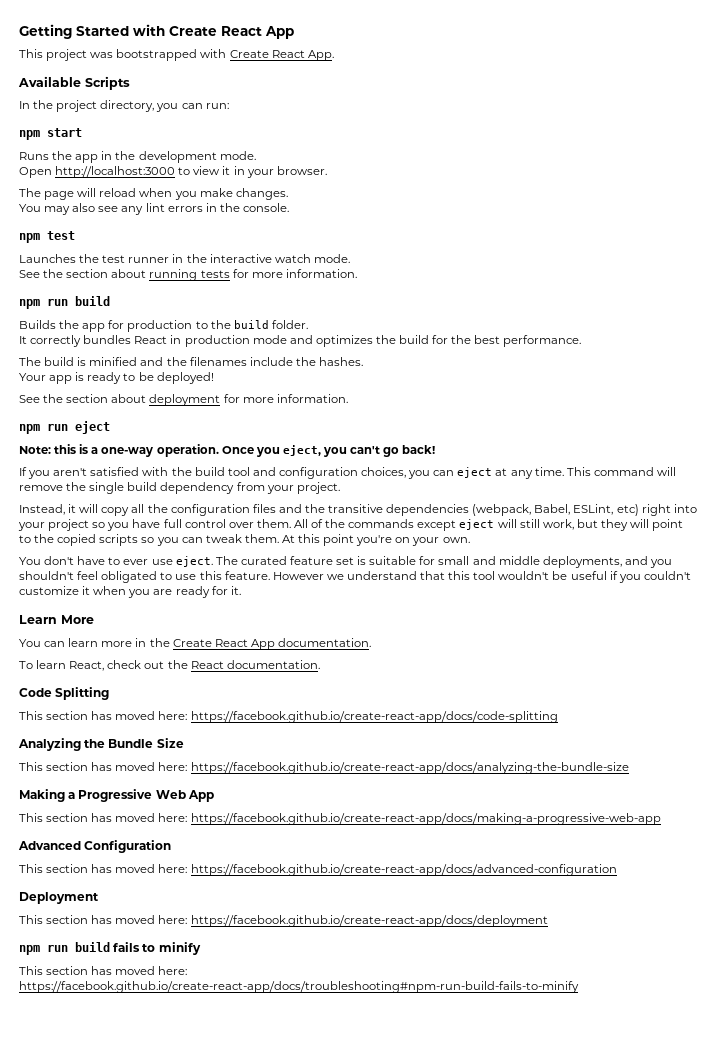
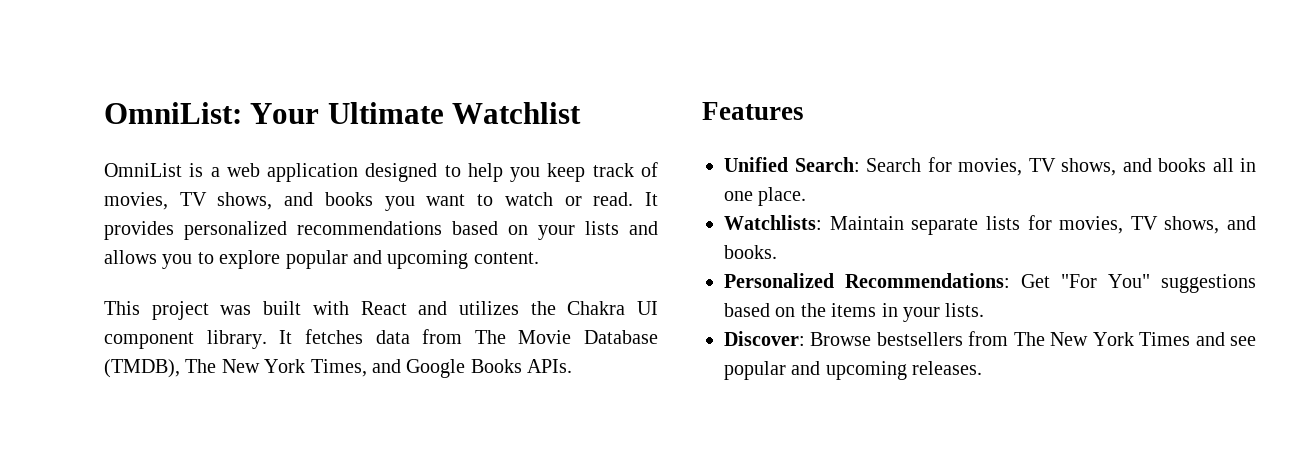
[19,24,294,39] [19,49,334,61] [18,76,130,90] [19,100,229,112] [19,128,82,140] [19,151,256,163] [19,166,327,178] [19,188,288,200] [19,203,289,215] [19,231,75,243] [19,254,350,263] [19,269,357,281] [19,296,110,309] [19,320,308,332] [19,335,582,347] [19,357,363,366] [19,372,214,384] [19,394,348,406] [19,421,110,434] [19,444,436,457] [19,467,676,479] [19,482,340,494] [19,504,697,516] [18,519,684,531] [19,534,470,546] [19,556,672,568] [19,571,691,583] [19,586,241,598] [19,615,94,624] [19,638,371,650] [19,660,320,671] [19,687,110,700] [19,711,558,723] [18,738,184,751] [19,762,629,774] [19,789,214,802] [19,813,661,825] [18,840,172,853] [19,864,617,876] [19,892,99,904] [19,915,548,927] [19,942,201,955] [19,966,188,975] [19,981,579,993] Getting Started with Create React App // This project was bootstrapped with Create React App. // Available Scripts // In the project directory, you can run: // npm start // Runs the app in the development mode. // Open http://localhost:3000 to view it in your browser. // The page will reload when you make changes. // You may also see any lint errors in the console. // npm test // Launches the test runner in the interactive watch mode. // See the section about running tests for more information. // npm run build // Builds the app for production to the build folder. // It correctly bundles React in production mode and optimizes the build for the best performance. // The build is minified and the filenames include the hashes. // Your app is ready to be deployed! // See the section about deployment for more information. // npm run eject // Note: this is a one-way operation. Once you eject, you can't go back! // If you aren't satisfied with the build tool and configuration choices, you can eject at any time. This command will remove the single build dependency from your project. // Instead, it will copy all the configuration files and the transitive dependencies (webpack, Babel, ESLint, etc) right into your project so you have full control over them. All of the commands except eject will still work, but they will point to the copied scripts so you can tweak them. At this point you're on your own. // You don't have to ever use eject. The curated feature set is suitable for small and middle deployments, and you shouldn't feel obligated to use this feature. However we understand that this tool wouldn't be useful if you couldn't customize it when you are ready for it. // Learn More // You can learn more in the Create React App documentation. // To learn React, check out the React documentation. // Code Splitting // This section has moved here: https://facebook.github.io/create-react-app/docs/code-splitting // Analyzing the Bundle Size // This section has moved here: https://facebook.github.io/create-react-app/docs/analyzing-the-bundle-size // Making a Progressive Web App // This section has moved here: https://facebook.github.io/create-react-app/docs/making-a-progressive-web-app // Advanced Configuration // This section has moved here: https://facebook.github.io/create-react-app/docs/advanced-configuration // Deployment // This section has moved here: https://facebook.github.io/create-react-app/docs/deployment // npm run build fails to minify // This section has moved here: https://facebook.github.io/create-react-app/docs/troubleshooting#npm-run-build-fails-to-minify -> [104,102,582,124] [104,162,658,182] [104,192,659,211] [104,221,658,240] [104,250,539,269] [104,301,658,320] [104,329,658,349] [104,359,573,378] [702,102,804,120] [724,157,1256,176] [724,187,807,206] [724,215,1256,235] [724,245,777,259] [724,273,1256,293] [724,303,985,322] [724,331,1256,346] [724,361,983,380] OmniList: Your Ultimate Watchlist // OmniList is a web application designed to help you keep track of movies, TV shows, and books you want to watch or read. It provides personalized recommendations based on your lists and allows you to explore popular and upcoming content. // This project was built with React and utilizes the Chakra UI component library. It fetches data from The Movie Database (TMDB), The New York Times, and Google Books APIs. // Features // Unified Search: Search for movies, TV shows, and books all in one place. // Watchlists: Maintain separate lists for movies, TV shows, and books. // Personalized Recommendations: Get "For You" suggestions based on the items in your lists. // Discover: Browse bestsellers from The New York Times and see popular and upcoming releases.

